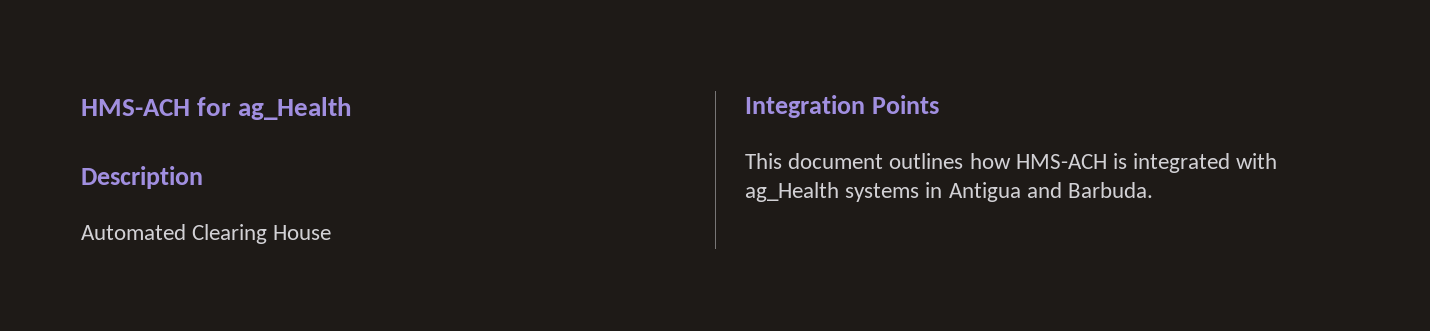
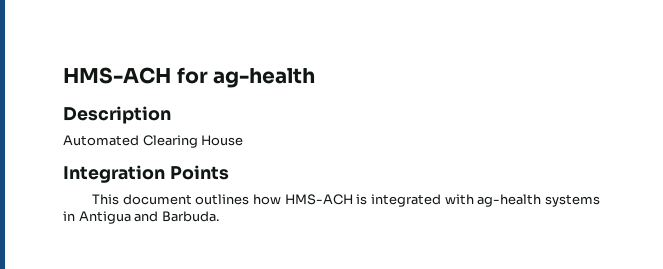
[238,97,352,120] ag_Health -> [213,68,316,88] ag-health
[745,182,839,202] ag_Health -> [477,194,542,207] ag-health

